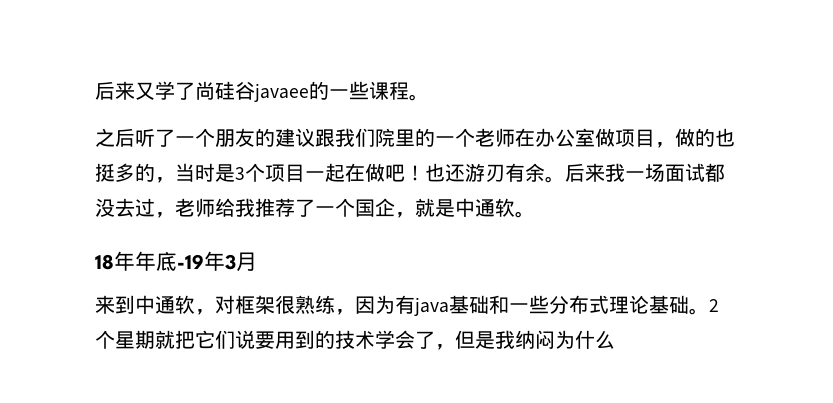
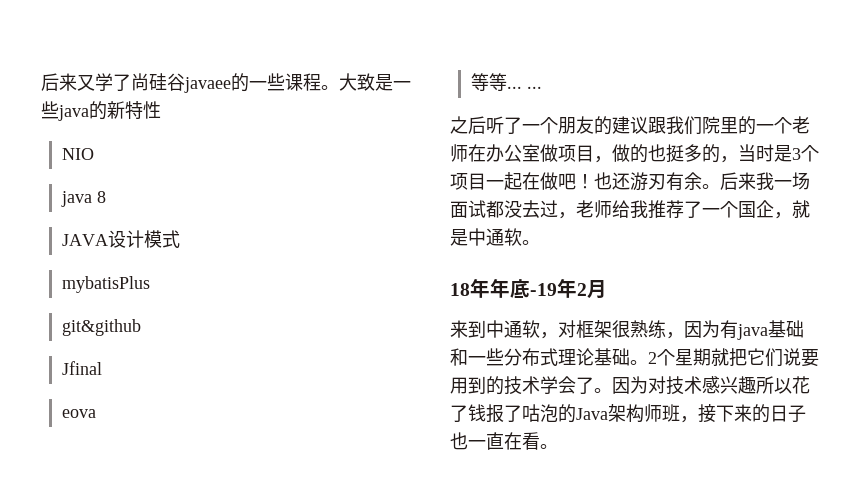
(429, 97) none -> [339,73,411,91] [41,101,161,121] [61,148,94,160] [60,191,106,207] [61,230,180,248] [61,276,150,293] [61,319,141,336] [61,361,102,375] [61,409,96,418] [470,73,542,91] 大致是一些java的新特性 // NIO // java 8 // JAVA设计模式 // mybatisPlus // git&github // Jfinal // eova // 等等... ...
[225,254,236,270] 3 -> [577,283,587,296] 2
[435,330,615,350] ，但是我纳闷为什么 -> [594,376,810,395] [450,404,806,423] [450,432,558,450] 。因为对技术感兴趣所以花了钱报了咕泡的Java架构师班，接下来的日子也一直在看。

